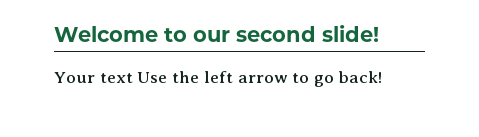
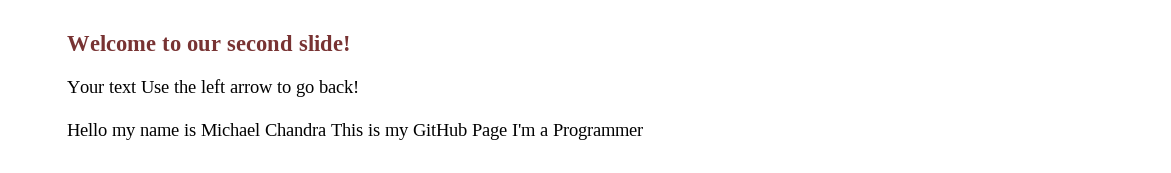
(382, 77) none -> [67,123,643,140] // Hello my name is Michael Chandra This is my GitHub Page I'm a Programmer

